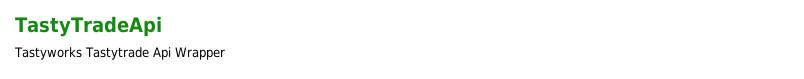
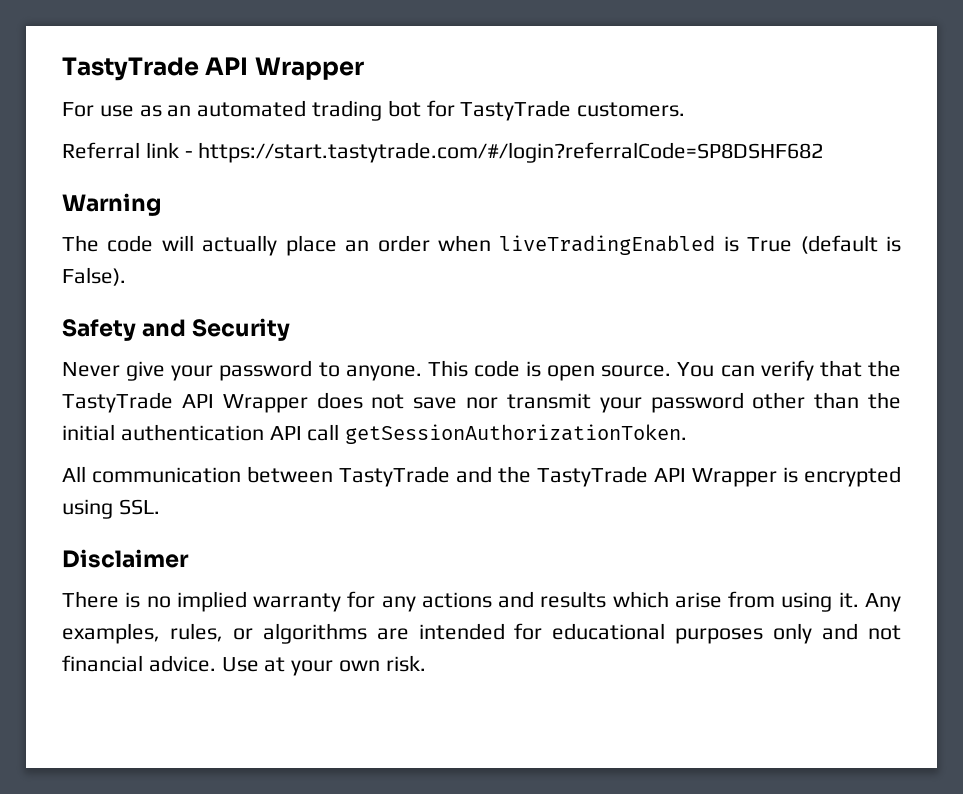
[15,16,162,37] [14,47,225,60] TastyTradeApi // Tastyworks Tastytrade Api Wrapper -> [62,57,364,81] [62,100,686,121] [62,142,824,163] [62,193,161,216] [62,235,901,256] [62,267,126,286] [62,318,291,341] [62,360,901,381] [62,392,902,413] [62,424,688,444] [62,466,901,487] [62,499,160,519] [62,549,189,568] [62,591,901,612] [62,623,901,644] [62,655,426,676] TastyTrade API Wrapper // For use as an automated trading bot for TastyTrade customers. // Referral link - https://start.tastytrade.com/#/login?referralCode=SP8DSHF682 // Warning // The code will actually place an order when liveTradingEnabled is True (default is False). // Safety and Security // Never give your password to anyone. This code is open source. You can verify that the TastyTrade API Wrapper does not save nor transmit your password other than the initial authentication API call getSessionAuthorizationToken. // All communication between TastyTrade and the TastyTrade API Wrapper is encrypted using SSL. // Disclaimer // There is no implied warranty for any actions and results which arise from using it. Any examples, rules, or algorithms are intended for educational purposes only and not financial advice. Use at your own risk.

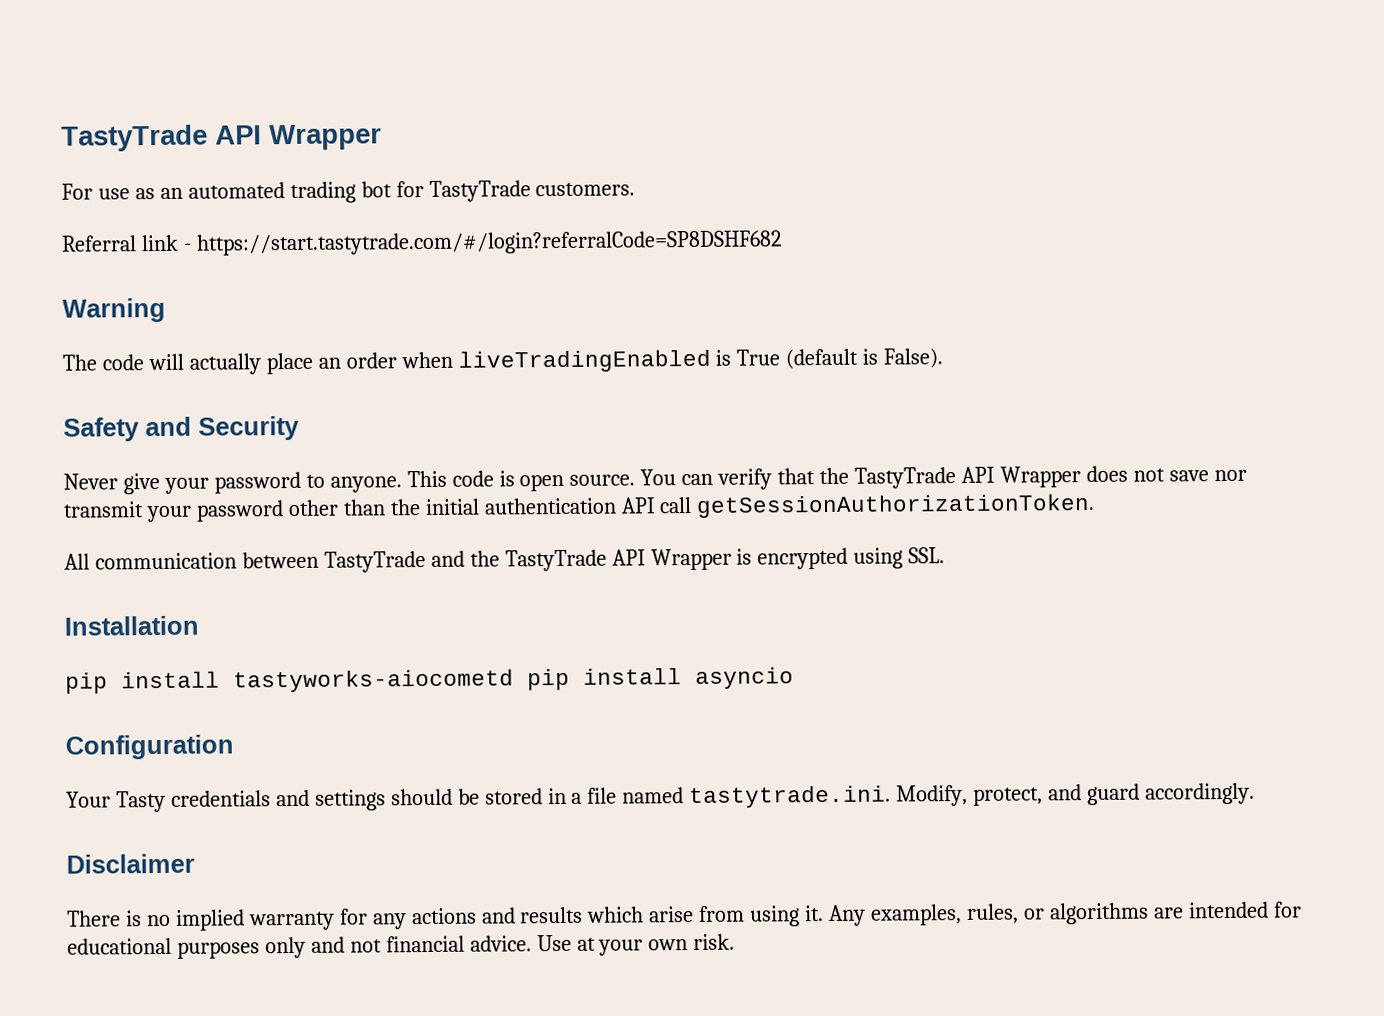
(160, 507) none -> [64,615,199,636] [65,667,794,694] [65,734,234,760] [66,782,1255,813] // Installation // pip install tastyworks-aiocometd pip install asyncio // Configuration // Your Tasty credentials and settings should be stored in a file named tastytrade.ini. Modify, protect, and guard accordingly.

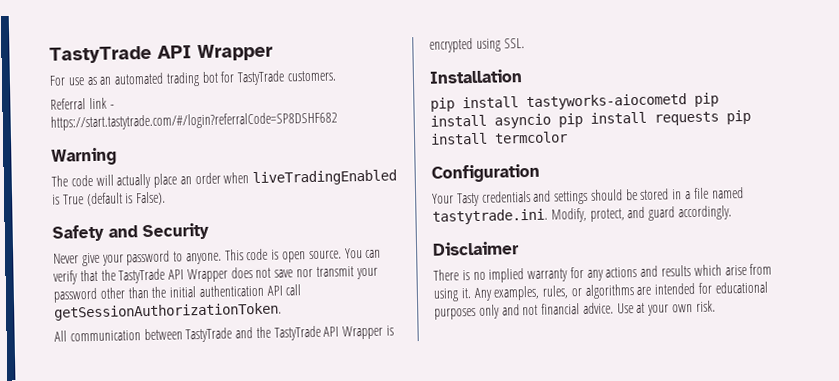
(794, 678) none -> [558,109,751,128] [430,131,568,145] pip install requests pip install termcolor

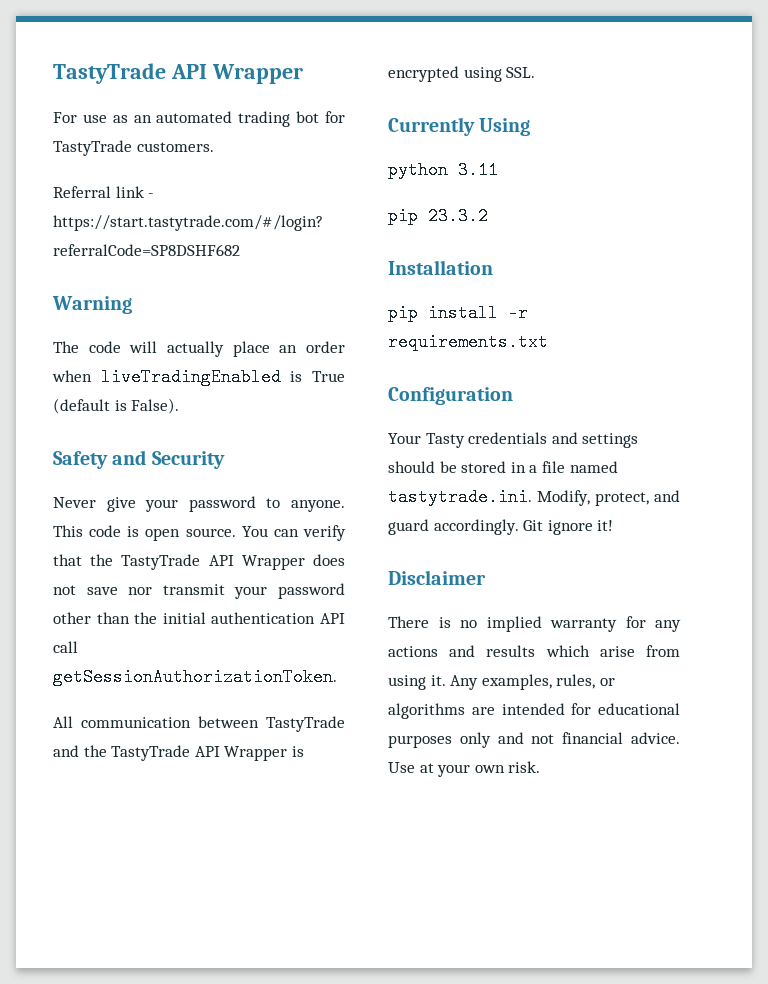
[429,69,523,84] [430,92,719,112] [430,109,751,129] [430,131,568,145] Installation // pip install tastyworks-aiocometd pip install asyncio pip install requests pip install termcolor -> [388,117,531,136] [388,161,498,179] [388,207,488,225] [388,260,493,275] [388,304,528,322] [388,333,548,351] Currently Using // python 3.11 // pip 23.3.2 // Installation // pip install -r requirements.txt
(732, 213) none -> [523,520,614,535] Git ignore it!

